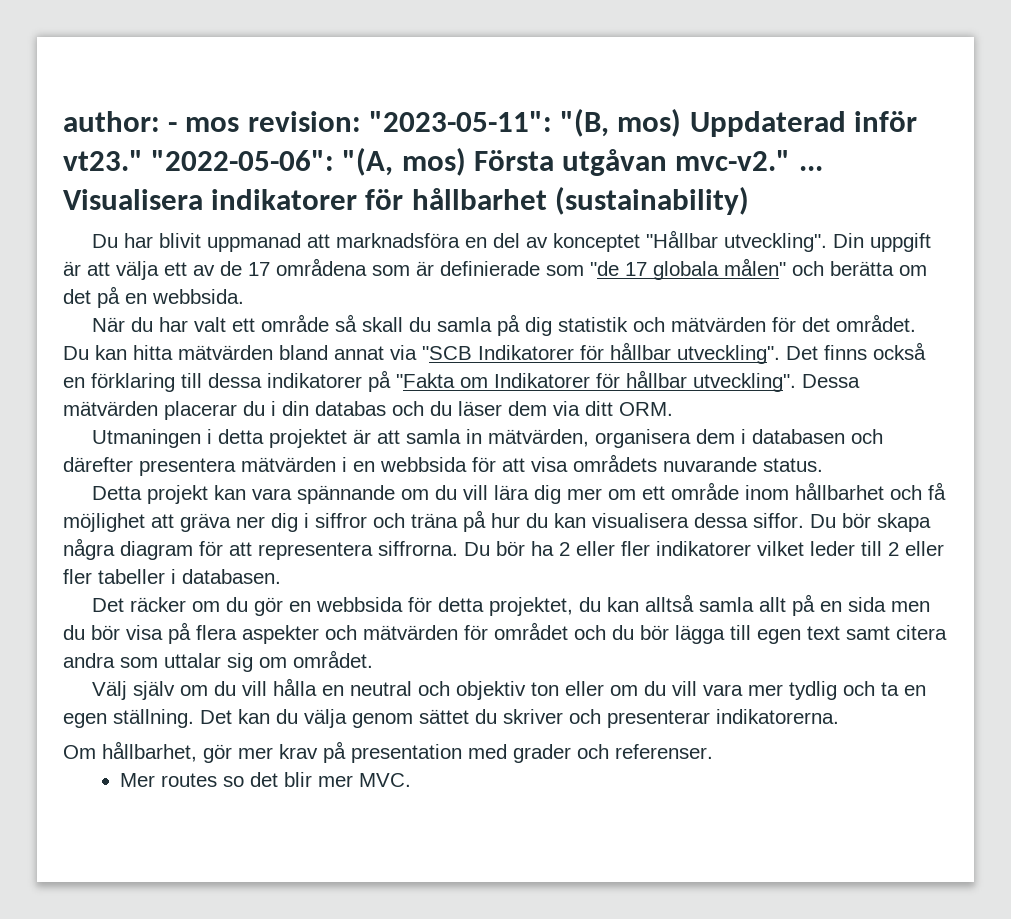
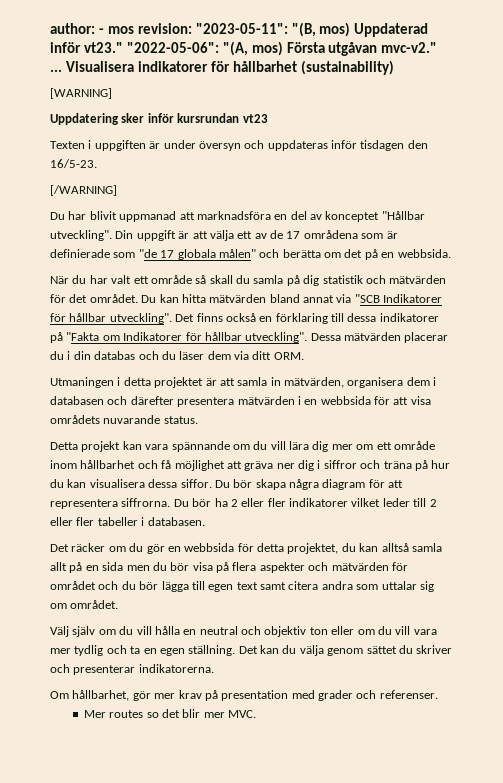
(749, 200) none -> [50,88,112,99] [50,113,268,125] [50,140,428,151] [50,159,97,168] [50,185,117,196] // [WARNING] // Uppdatering sker inför kursrundan vt23 // Texten i uppgiften är under översyn och uppdateras inför tisdagen den 16/5-23. // [/WARNING]

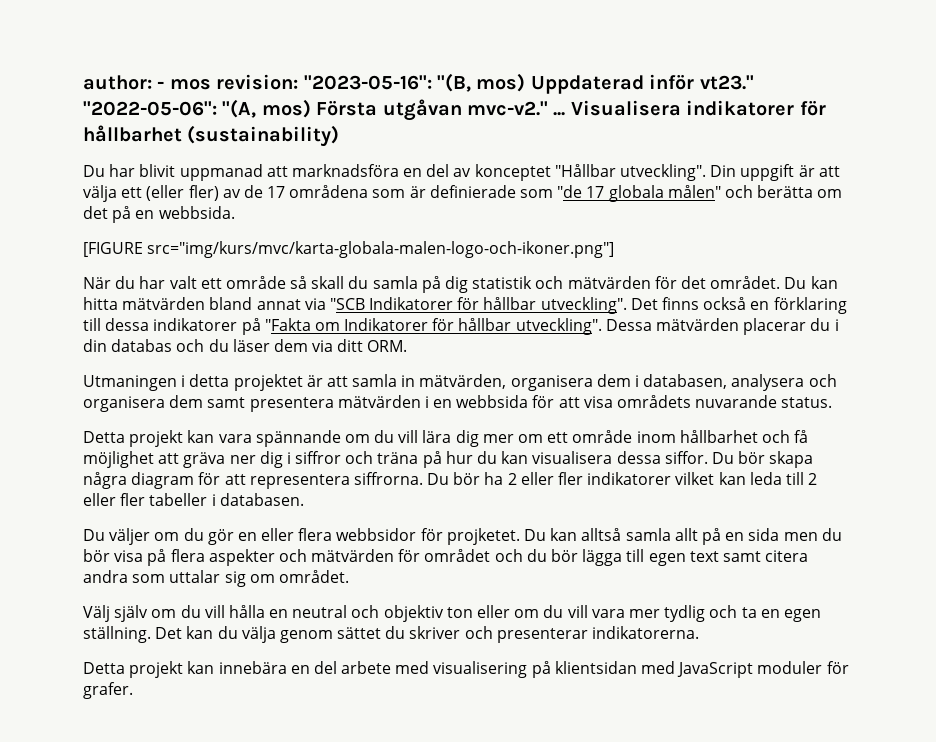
[195,23,288,34] "2023-05-11": -> [303,75,432,90] "2023-05-16":
[50,88,112,99] [50,113,268,125] [50,140,428,151] [50,159,97,168] [50,185,117,196] // [WARNING] // Uppdatering sker inför kursrundan vt23 // Texten i uppgiften är under översyn och uppdateras inför tisdagen den 16/5-23. // [/WARNING] -> (340, 136) none
(253, 235) none -> [146,185,219,201] (eller fler)
(451, 253) none -> [83,241,615,258] // [FIGURE src="img/kurs/mvc/karta-globala-malen-logo-och-ikoner.png"]
[50,396,174,405] databasen och därefter -> [643,374,837,391] [83,395,246,412] databasen, analysera och organisera dem samt
[382,498,410,507] leder -> [718,472,782,485] kan leda
[50,543,106,552] Det räcker -> [83,528,151,545] Du väljer
[184,543,356,554] webbsida för detta projektet, du -> [261,528,547,545] eller flera webbsidor för projketet. Du
[50,690,438,701] [83,709,257,718] Om hållbarhet, gör mer krav på presentation med grader och referenser. // Mer routes so det blir mer MVC. -> [83,661,849,678] [83,682,133,699] Detta projekt kan innebära en del arbete med visualisering på klientsidan med JavaScript moduler för grafer.

